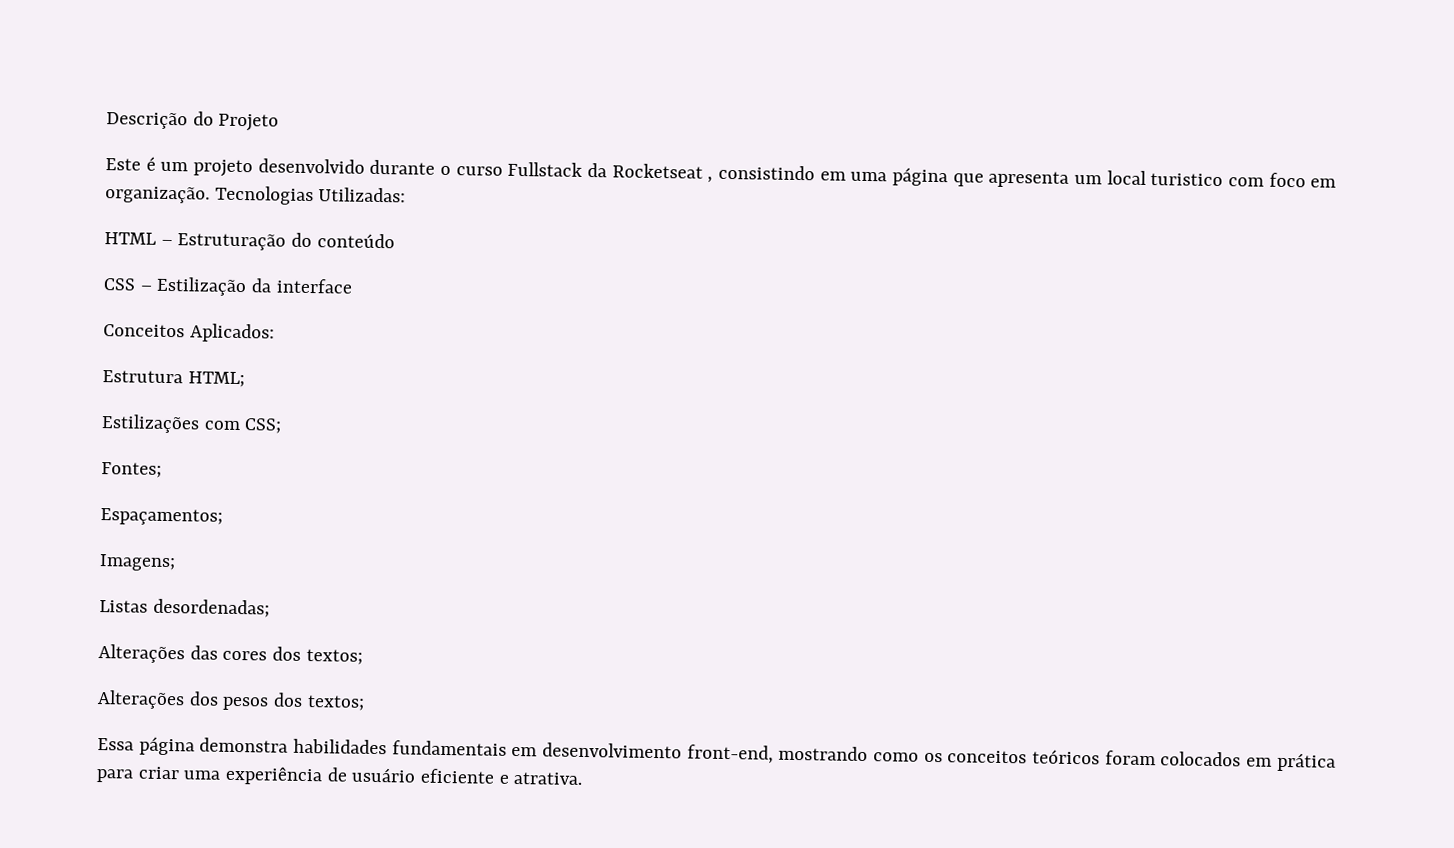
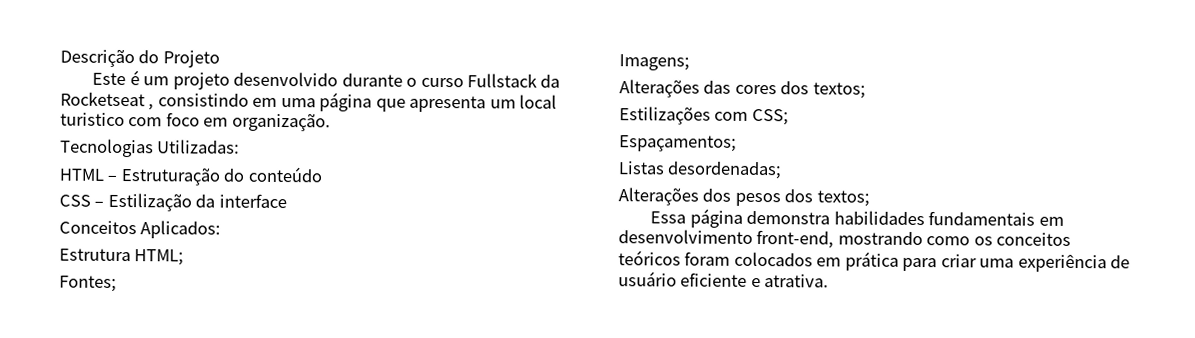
(210, 195) none -> (331, 122) //
[101,414,283,434] // Estilizações com CSS; -> (185, 257) none
[100,508,223,526] // Espaçamentos; -> (117, 283) none
[99,598,270,618] // Listas desordenadas; -> (690, 62) none
(363, 656) none -> [619,106,789,126] [619,135,737,152] [618,161,783,180] // Estilizações com CSS; // Espaçamentos; // Listas desordenadas;

